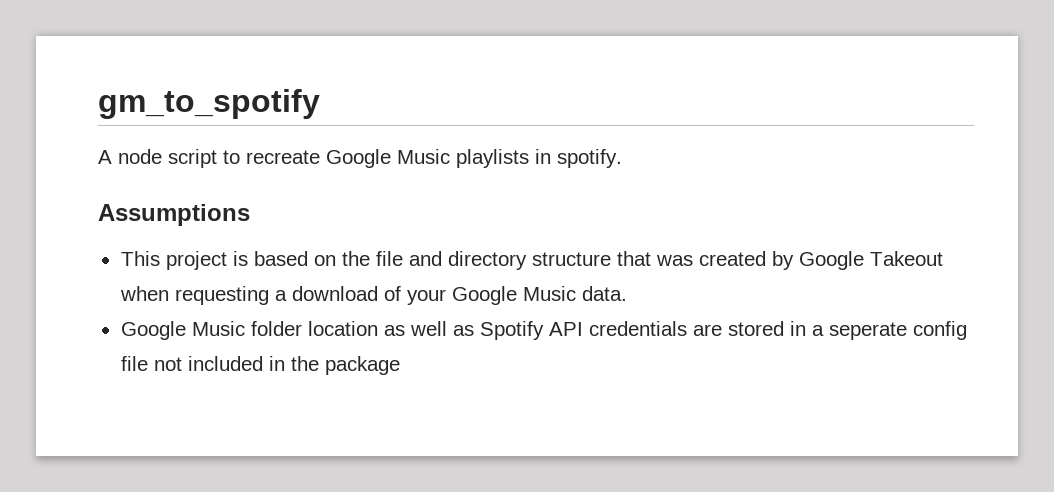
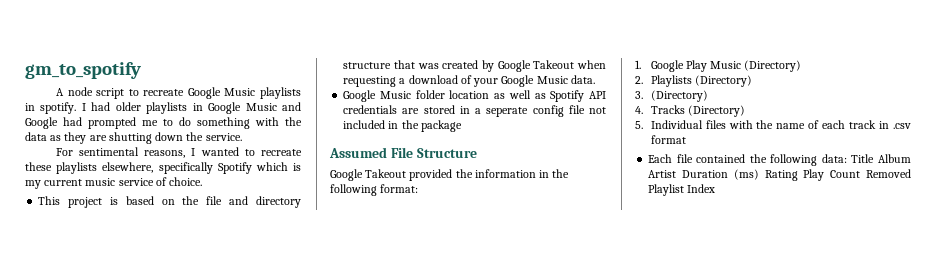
[98,204,250,226] // Assumptions -> [81,102,301,114] [25,117,302,129] [25,132,242,144] [55,147,302,158] [25,162,301,174] [25,177,203,189] I had older playlists in Google Music and Google had prompted me to do something with the data as they are shutting down the service. // For sentimental reasons, I wanted to recreate these playlists elsewhere, specifically Spotify which is my current music service of choice.
(400, 365) none -> [329,147,477,158] [330,169,570,181] [330,184,419,196] [635,60,802,72] [635,75,752,87] [635,90,708,102] [635,105,745,117] [635,120,911,129] [650,135,686,144] [648,154,911,166] [648,169,911,181] [648,184,716,196] // Assumed File Structure // Google Takeout provided the information in the following format: // 1. Google Play Music (Directory) // 2. Playlists (Directory) // 3. (Directory) // 4. Tracks (Directory) // 5. Individual files with the name of each track in .csv format // Each file contained the following data: Title Album Artist Duration (ms) Rating Play Count Removed Playlist Index

